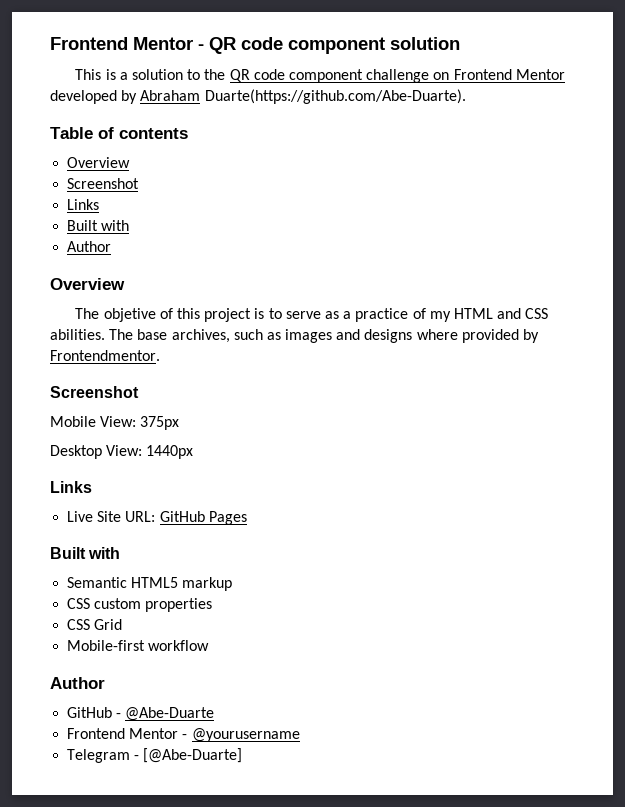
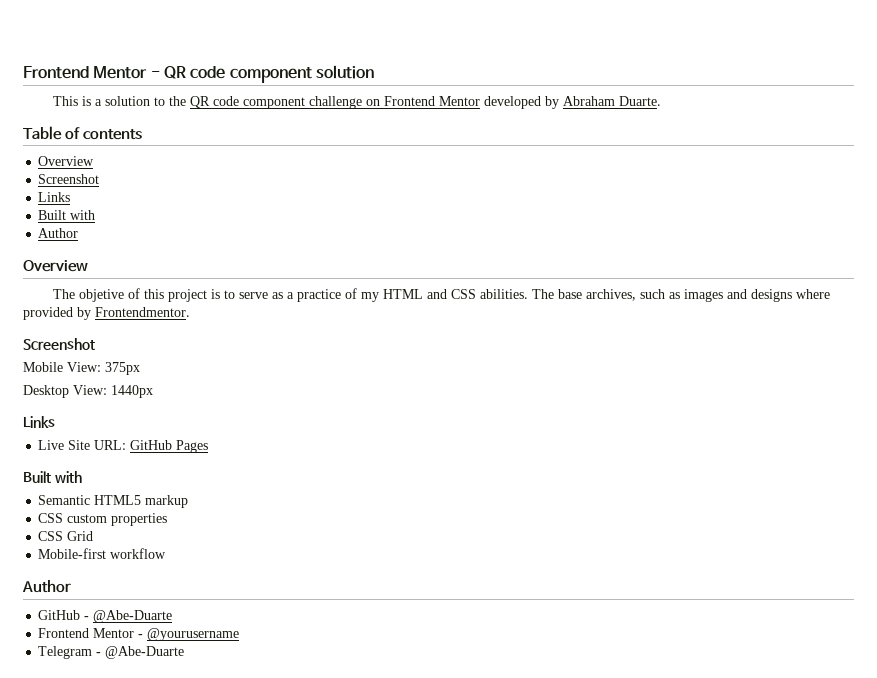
[204,89,466,104] Duarte(https://github.com/Abe-Duarte). -> [619,96,662,106] Duarte.
[143,748,243,763] [@Abe-Duarte] -> [105,646,185,659] @Abe-Duarte

